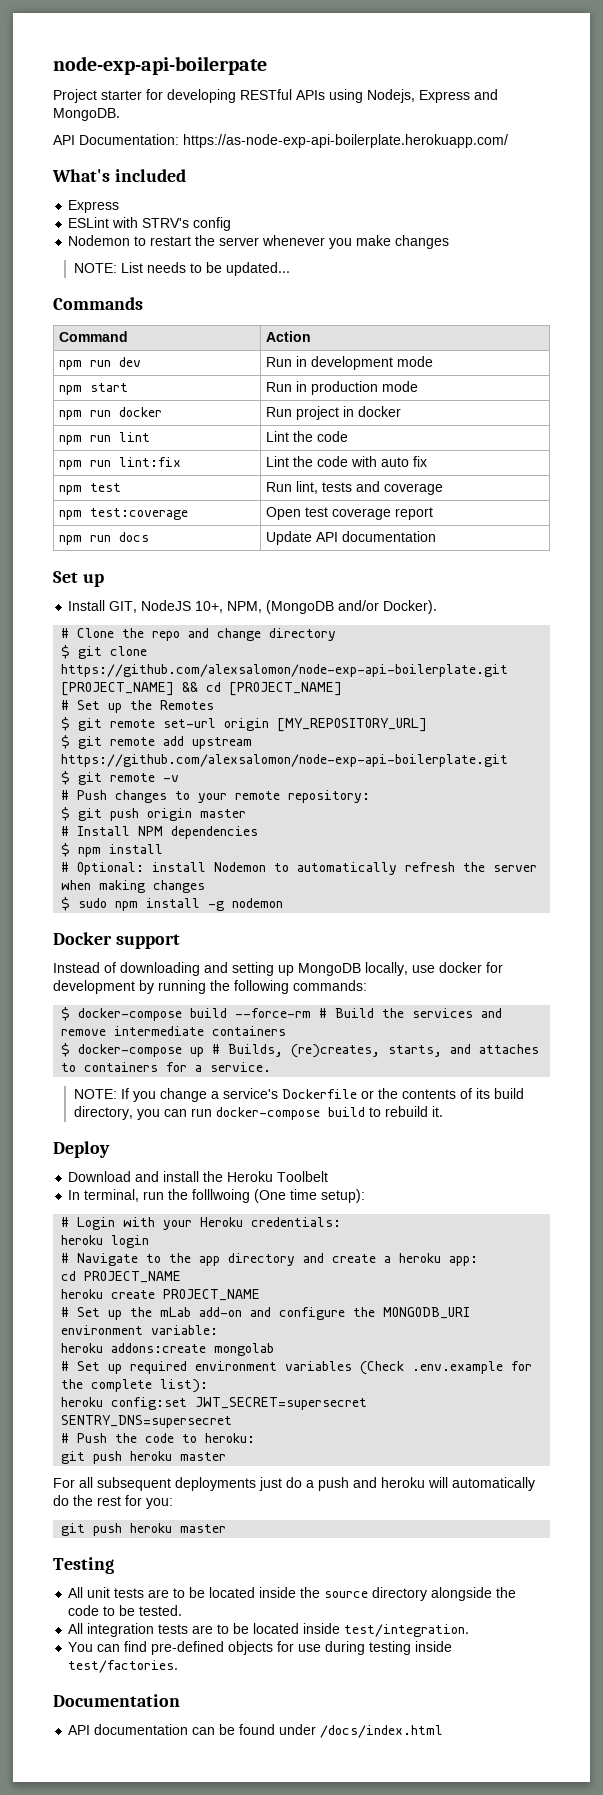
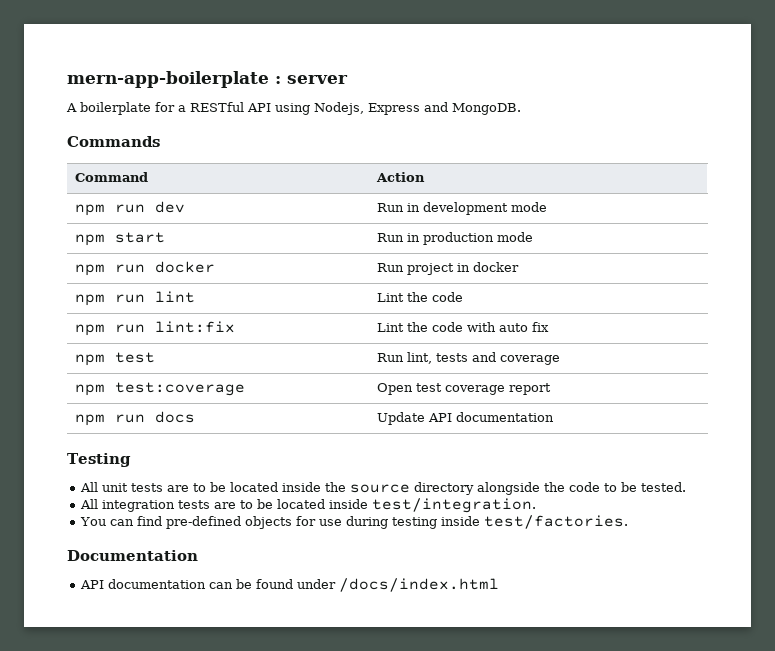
[53,56,267,75] [53,89,325,103] node-exp-api-boilerpate // Project starter for developing RESTful APIs -> [67,71,348,88] [66,102,271,115] mern-app-boilerplate : server // A boilerplate for a RESTful API
[53,134,508,148] [52,169,186,182] [68,200,120,213] [68,217,232,231] [68,235,450,249] [73,262,290,276] // API Documentation: https://as-node-exp-api-boilerplate.herokuapp.com/ // What's included // Express // ESLint with STRV's config // Nodemon to restart the server whenever you make changes // NOTE: List needs to be updated... -> (521, 109) none
[53,571,104,587] [68,600,438,614] [61,628,337,641] [61,645,148,659] [61,664,509,677] [61,682,343,696] [61,700,215,713] [61,717,428,732] [61,735,253,749] [61,754,509,767] [61,771,180,785] [61,790,371,803] [61,807,247,821] [61,826,259,839] [61,843,164,857] [61,862,538,875] [61,880,206,893] [61,897,284,911] [53,932,180,949] [53,962,503,976] [53,980,367,994] [61,1007,503,1021] [61,1026,287,1036] [61,1043,540,1058] [61,1062,272,1072] [73,1088,524,1102] [73,1106,443,1120] [53,1141,110,1158] [68,1171,329,1182] [68,1189,366,1203] [61,1217,342,1230] [61,1235,150,1248] [61,1253,479,1266] [61,1271,182,1283] [61,1289,261,1301] [61,1307,471,1320] [61,1325,219,1335] [61,1343,275,1356] [61,1361,533,1375] [61,1379,209,1393] [61,1397,368,1410] [61,1415,233,1428] [61,1433,256,1443] [61,1451,227,1464] [53,1477,535,1491] [53,1495,173,1509] [61,1523,227,1536] // Set up // Install GIT, NodeJS 10+, NPM, (MongoDB and/or Docker). // # Clone the repo and change directory // $ git clone https://github.com/alexsalomon/node-exp-api-boilerplate.git [PROJECT_NAME] && cd [PROJECT_NAME] // # Set up the Remotes // $ git remote set-url origin [MY_REPOSITORY_URL] // $ git remote add upstream https://github.com/alexsalomon/node-exp-api-boilerplate.git // $ git remote -v // # Push changes to your remote repository: // $ git push origin master // # Install NPM dependencies // $ npm install // # Optional: install Nodemon to automatically refresh the server when making changes // $ sudo npm install -g nodemon // Docker support // Instead of downloading and setting up MongoDB locally, use docker for development by running the following commands: // $ docker-compose build --force-rm # Build the services and remove intermediate containers // $ docker-compose up # Builds, (re)creates, starts, and attaches to containers for a service. // NOTE: If you change a service's Dockerfile or the contents of its build directory, you can run docker-compose build to rebuild it. // Deploy // Download and install the Heroku Toolbelt // In terminal, run the folllwoing (One time setup): // # Login with your Heroku credentials: // heroku login // # Navigate to the app directory and create a heroku app: // cd PROJECT_NAME // heroku create PROJECT_NAME // # Set up the mLab add-on and configure the MONGODB_URI environment variable: // heroku addons:create mongolab // # Set up required environment variables (Check .env.example for the complete list): // heroku config:set JWT_SECRET=supersecret SENTRY_DNS=supersecret // # Push the code to heroku: // git push heroku master // For all subsequent deployments just do a push and heroku will automatically do the rest for you: // git push heroku master -> (555, 417) none

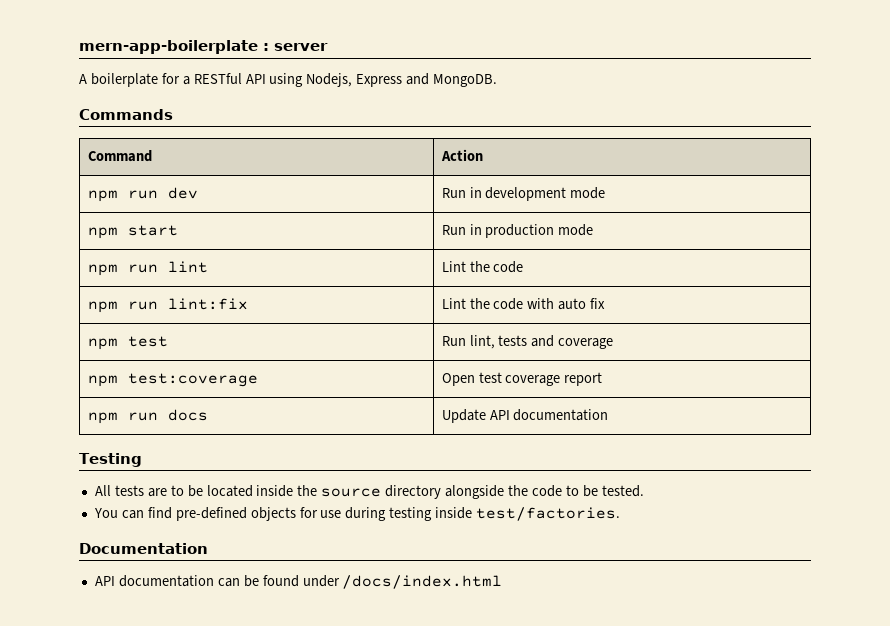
[75,261,216,276] [377,262,520,275] // npm run docker | Run project in docker -> (594, 230) none
[102,483,129,492] unit -> (111, 490) none
[80,498,537,513] // All integration tests are to be located inside test/integration. -> (644, 491) none

